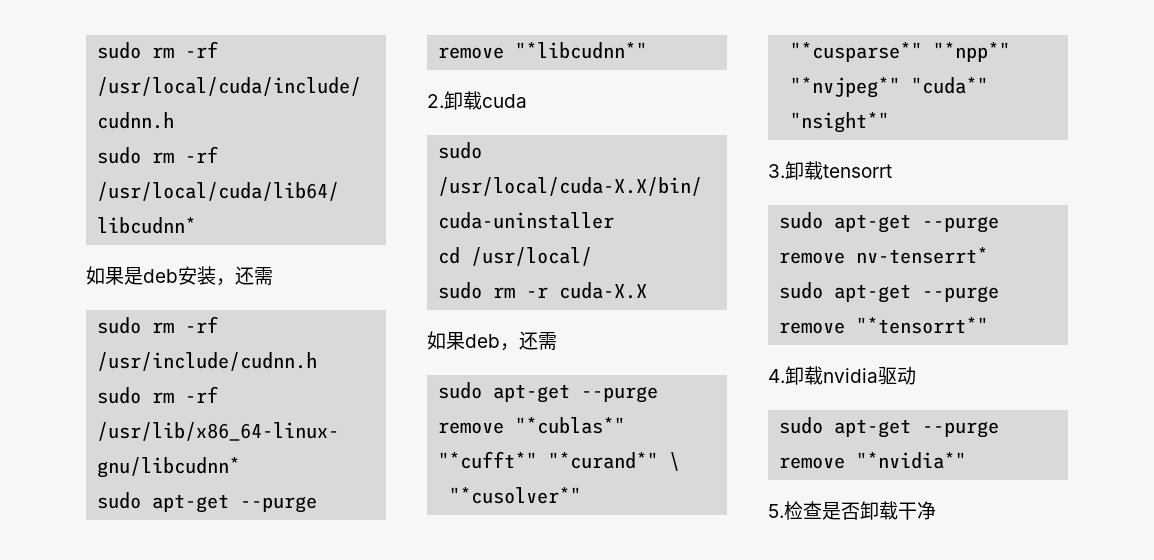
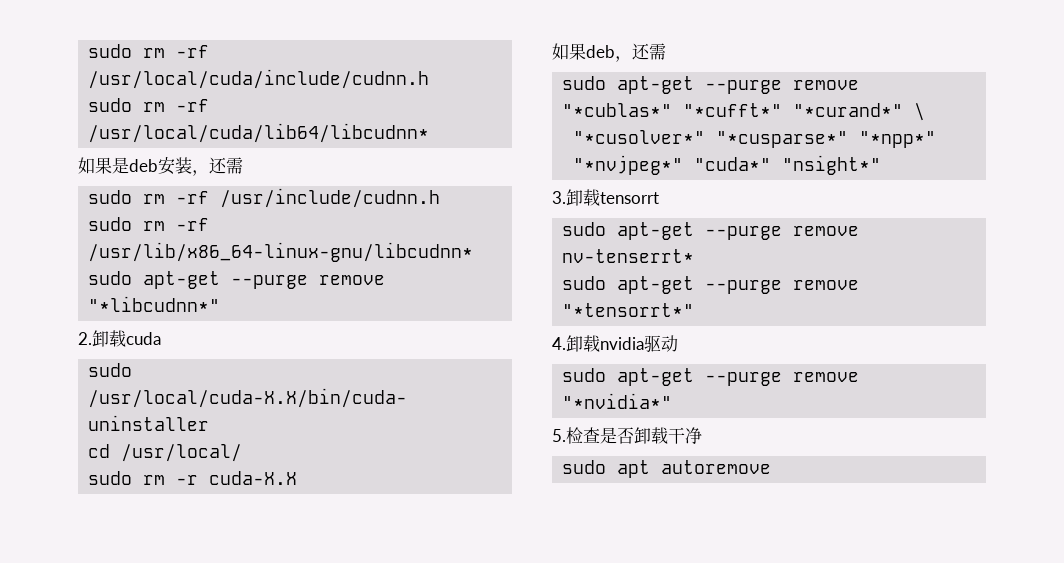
(936, 510) none -> [562,460,772,478] // sudo apt autoremove

